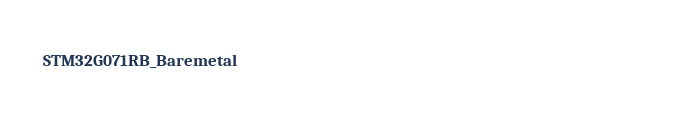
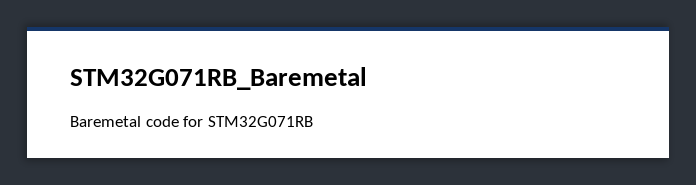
(237, 61) none -> [70,116,313,127] // Baremetal code for STM32G071RB

